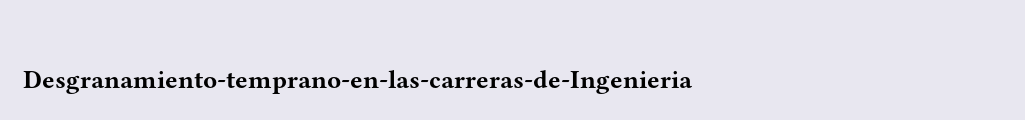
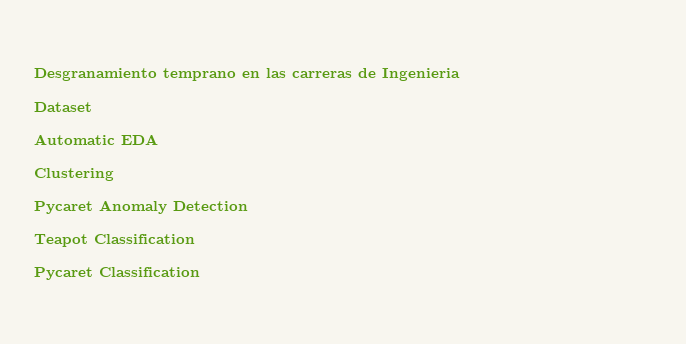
[23,70,693,94] Desgranamiento-temprano-en-las-carreras-de-Ingenieria -> [34,68,460,81] [34,102,92,112] [34,134,158,145] [34,168,114,181] [34,200,248,214] [34,234,195,247] [34,267,200,280] Desgranamiento temprano en las carreras de Ingenieria // Dataset // Automatic EDA // Clustering // Pycaret Anomaly Detection // Teapot Classification // Pycaret Classification

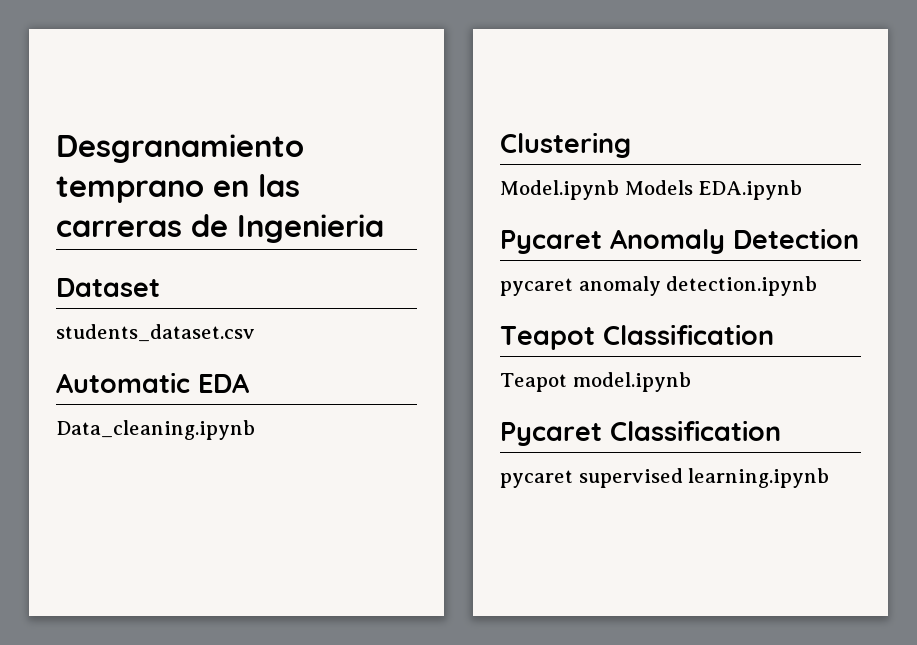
(92, 107) none -> [56,324,255,342] // students_dataset.csv
(158, 139) none -> [56,420,255,440] // Data_cleaning.ipynb
(114, 174) none -> [500,180,803,200] // Model.ipynb Models EDA.ipynb
(248, 206) none -> [500,276,818,296] // pycaret anomaly detection.ipynb
(195, 239) none -> [500,372,691,392] // Teapot model.ipynb
(200, 272) none -> [500,468,830,488] // pycaret supervised learning.ipynb

